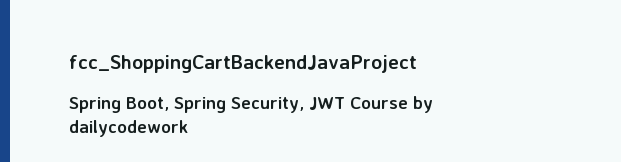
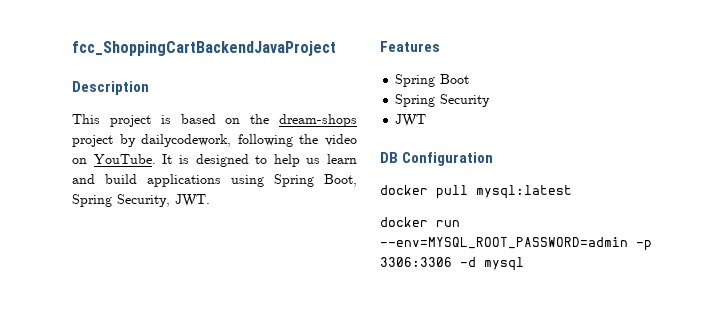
[69,96,433,113] [69,120,188,137] Spring Boot, Spring Security, JWT Course by dailycodework -> [72,81,149,95] [72,114,357,127] [72,134,357,147] [72,154,357,167] [72,174,357,187] [72,194,210,207] [380,41,440,52] [395,74,470,87] [395,94,491,107] [395,114,427,127] [380,152,494,166] [380,185,572,199] [380,217,460,227] [380,237,652,251] [380,257,524,271] Description // This project is based on the dream-shops project by dailycodework, following the video on YouTube. It is designed to help us learn and build applications using Spring Boot, Spring Security, JWT. // Features // Spring Boot // Spring Security // JWT // DB Configuration // docker pull mysql:latest // docker run --env=MYSQL_ROOT_PASSWORD=admin -p 3306:3306 -d mysql

